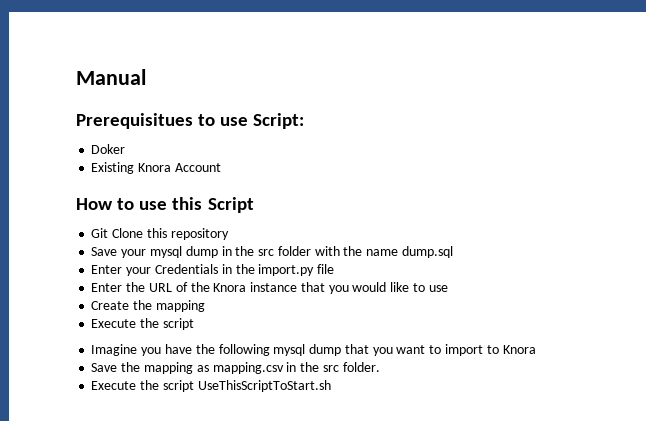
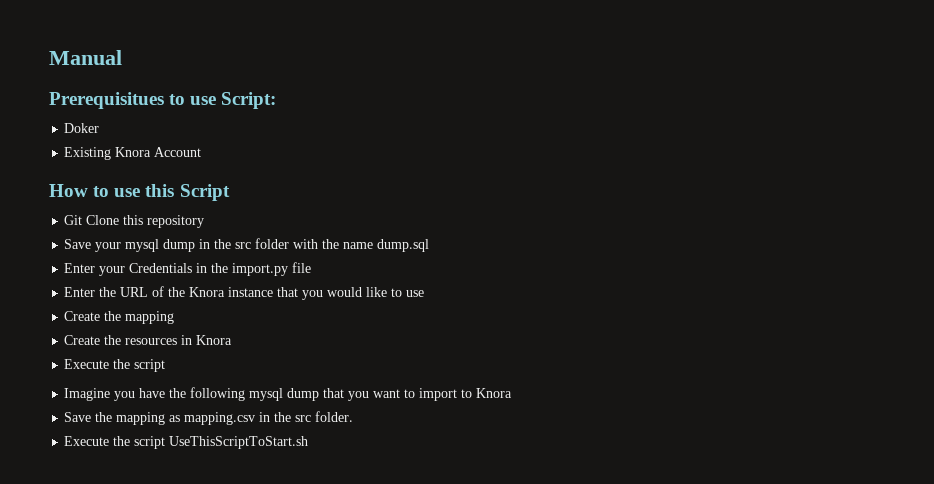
(205, 306) none -> [64,335,233,345] // Create the resources in Knora

